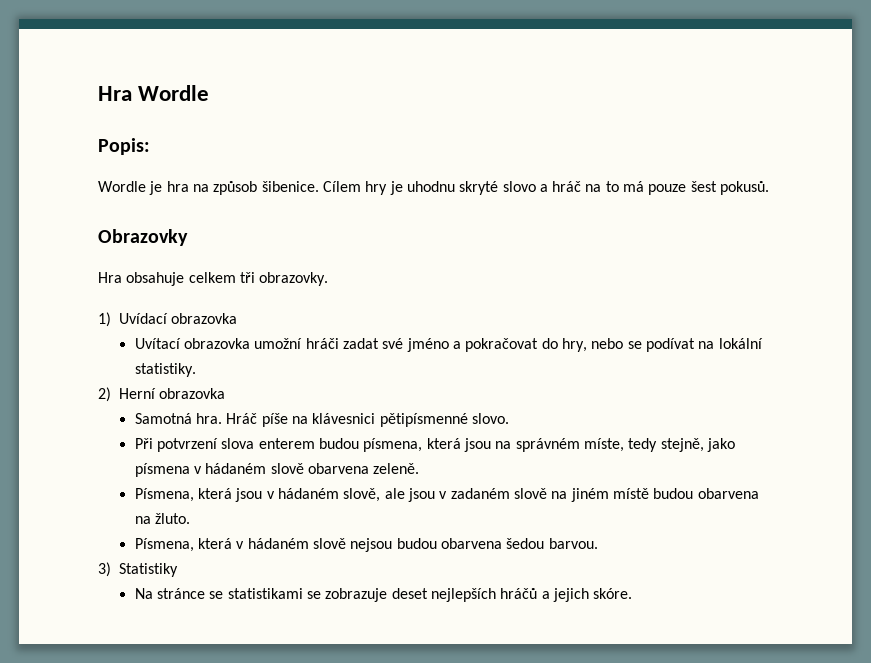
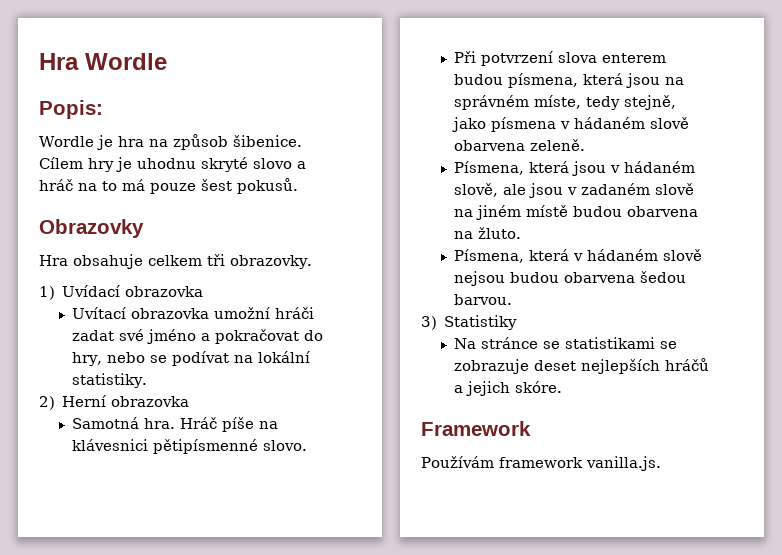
(633, 593) none -> [421,421,531,436] [421,456,661,471] // Framework // Používám framework vanilla.js.

